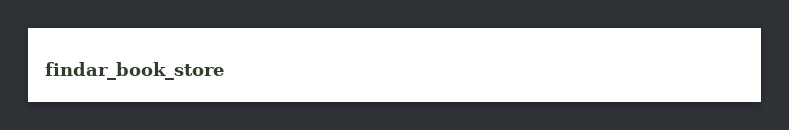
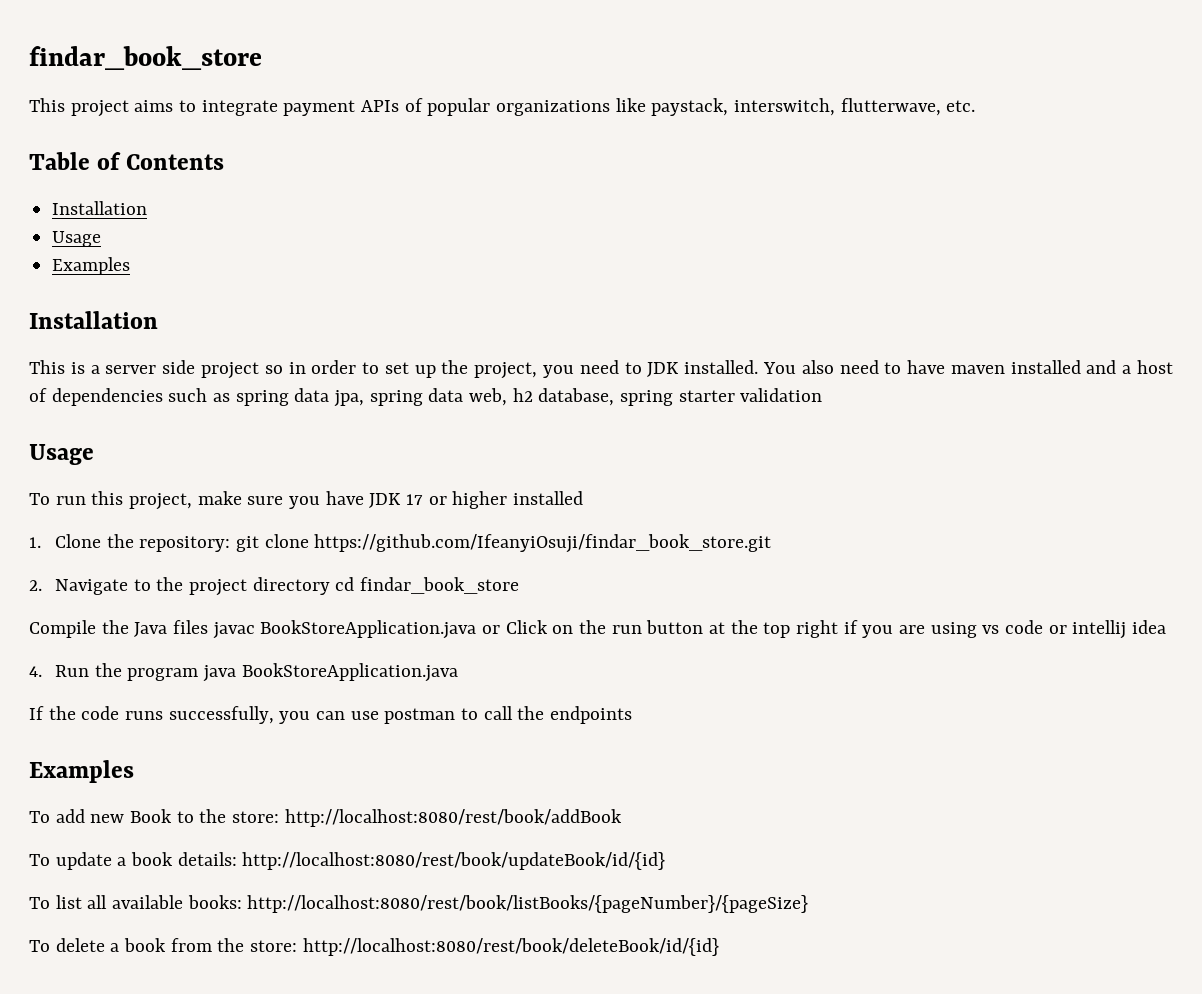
[45,62,224,80] findar_book_store -> [29,46,262,70] [29,98,976,117] [29,152,225,170] [52,201,148,215] [52,231,102,247] [52,257,131,275] [29,311,158,329] [29,360,1174,379] [29,388,823,407] [29,444,94,465] [29,491,584,510] [29,534,772,553] [29,577,520,596] [29,620,1167,639] [29,663,458,682] [29,706,633,724] [29,760,134,783] [29,809,622,827] [29,852,666,870] [29,895,809,913] [29,938,719,956] findar_book_store // This project aims to integrate payment APIs of popular organizations like paystack, interswitch, flutterwave, etc. // Table of Contents // Installation // Usage // Examples // Installation // This is a server side project so in order to set up the project, you need to JDK installed. You also need to have maven installed and a host of dependencies such as spring data jpa, spring data web, h2 database, spring starter validation // Usage // To run this project, make sure you have JDK 17 or higher installed // 1. Clone the repository: git clone https://github.com/IfeanyiOsuji/findar_book_store.git // 2. Navigate to the project directory cd findar_book_store // Compile the Java files javac BookStoreApplication.java or Click on the run button at the top right if you are using vs code or intellij idea // 4. Run the program java BookStoreApplication.java // If the code runs successfully, you can use postman to call the endpoints // Examples // To add new Book to the store: http://localhost:8080/rest/book/addBook // To update a book details: http://localhost:8080/rest/book/updateBook/id/{id} // To list all available books: http://localhost:8080/rest/book/listBooks/{pageNumber}/{pageSize} // To delete a book from the store: http://localhost:8080/rest/book/deleteBook/id/{id}

